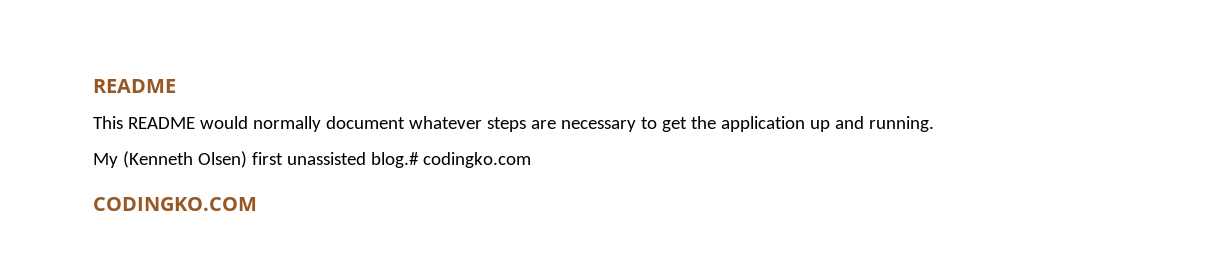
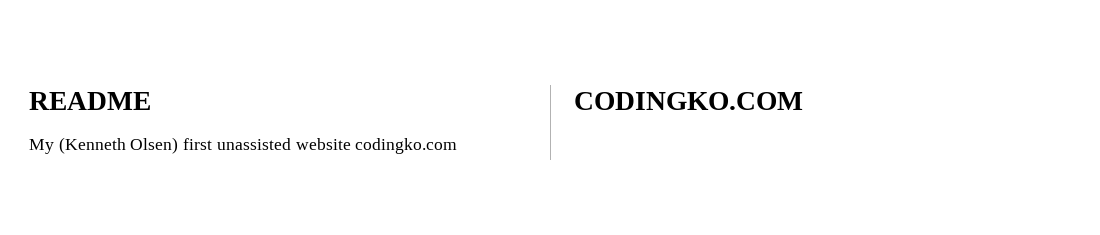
[93,79,176,93] [93,116,934,132] README // This README would normally document whatever steps are necessary to get the application up and running. -> [29,92,151,110] README
[370,152,419,168] blog.# -> [295,138,351,150] website

